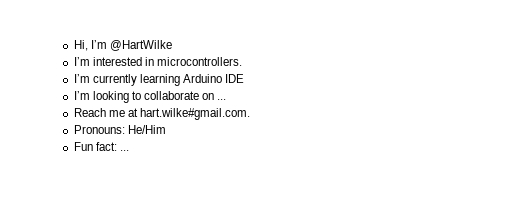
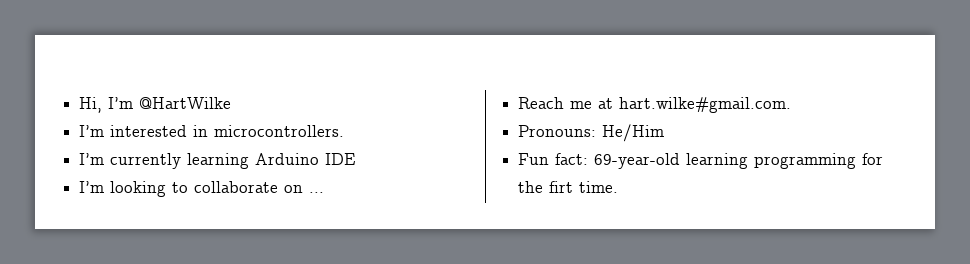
[119,150,129,151] ... -> [594,153,884,169] [518,181,619,193] 69-year-old learning programming for the firt time.

